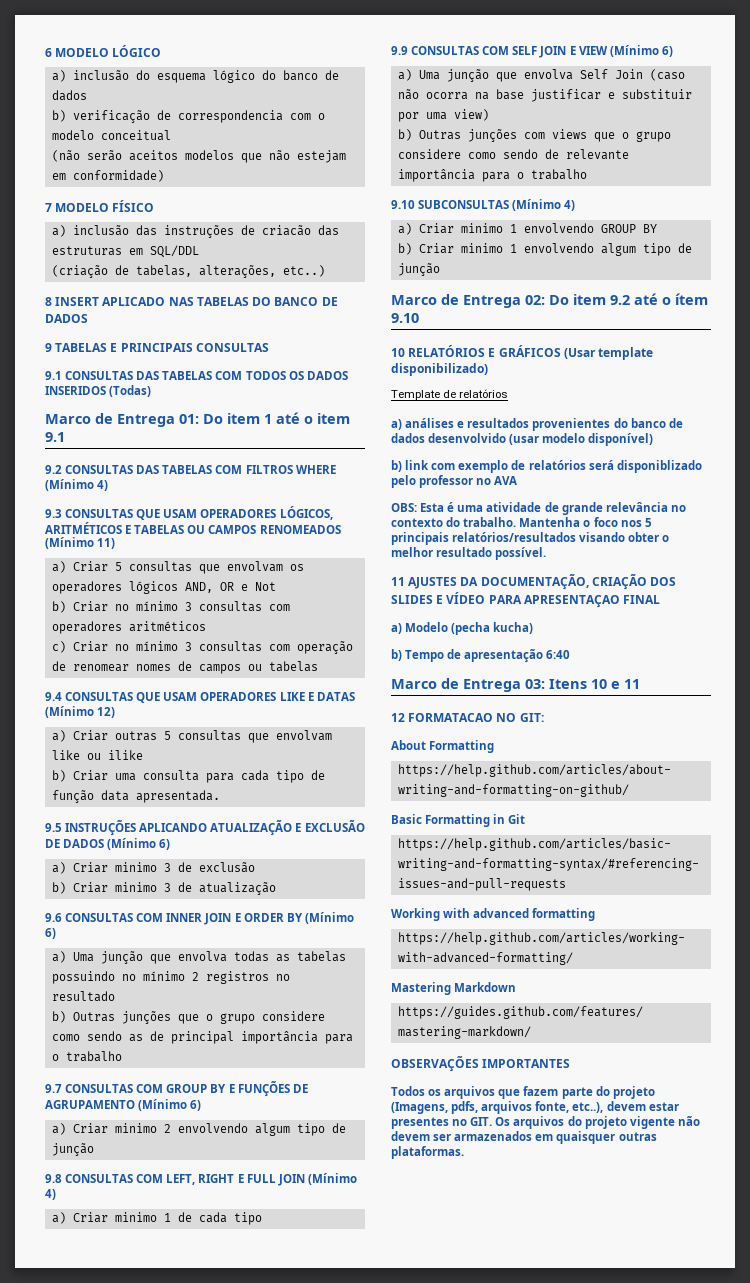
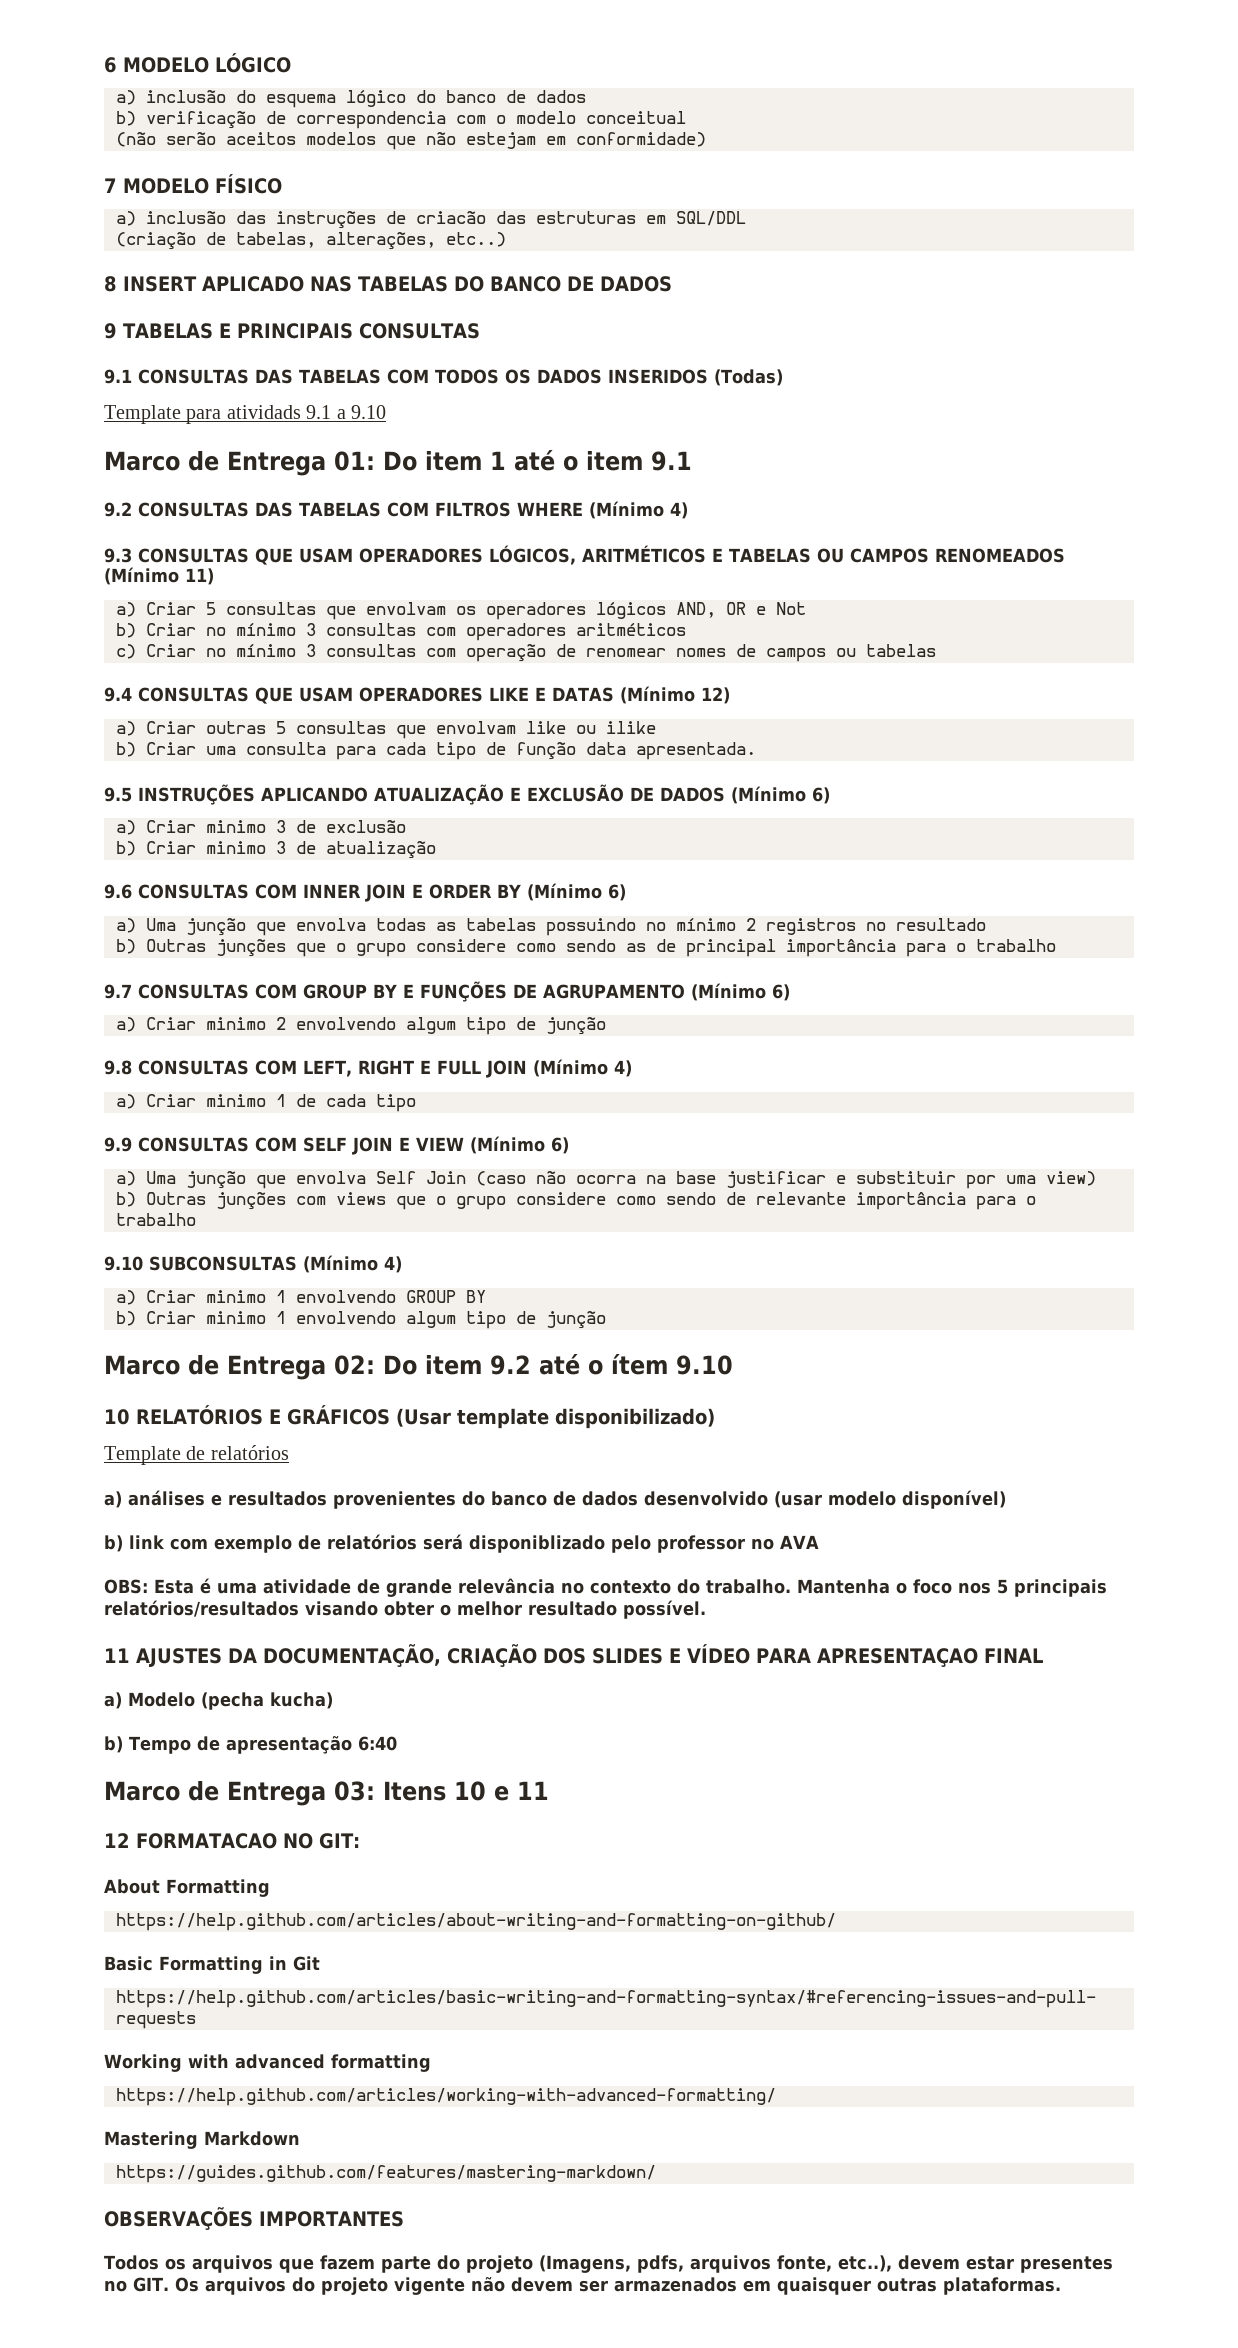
(152, 391) none -> [104,405,386,424] // Template para atividads 9.1 a 9.10

